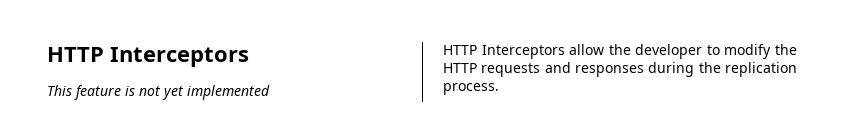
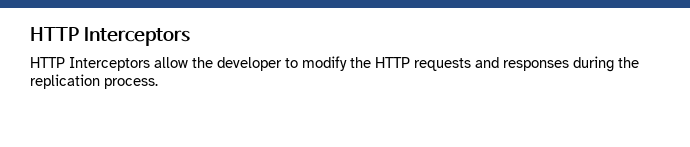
[47,47,249,67] [47,85,270,100] HTTP Interceptors // This feature is not yet implemented -> [30,27,191,46] HTTP Interceptors

